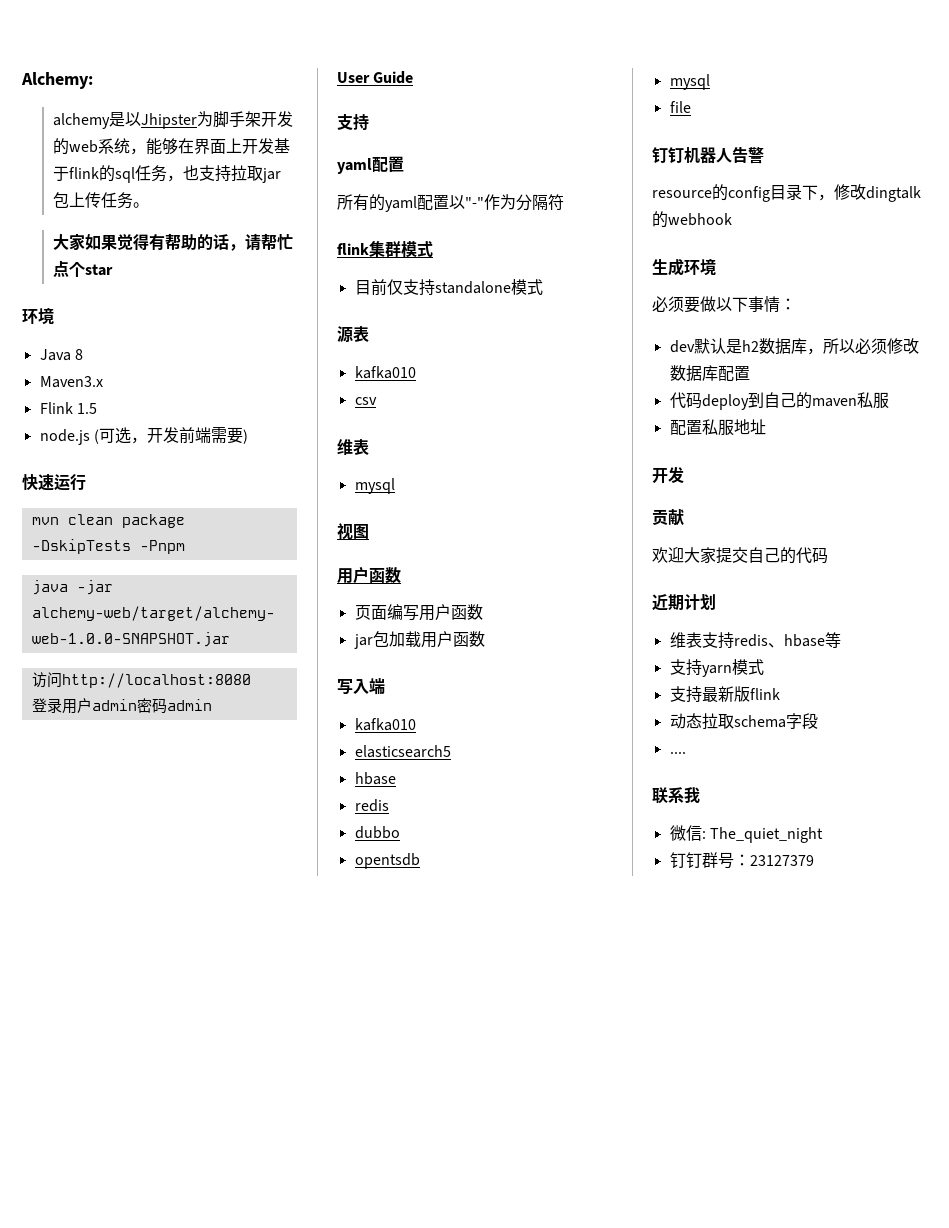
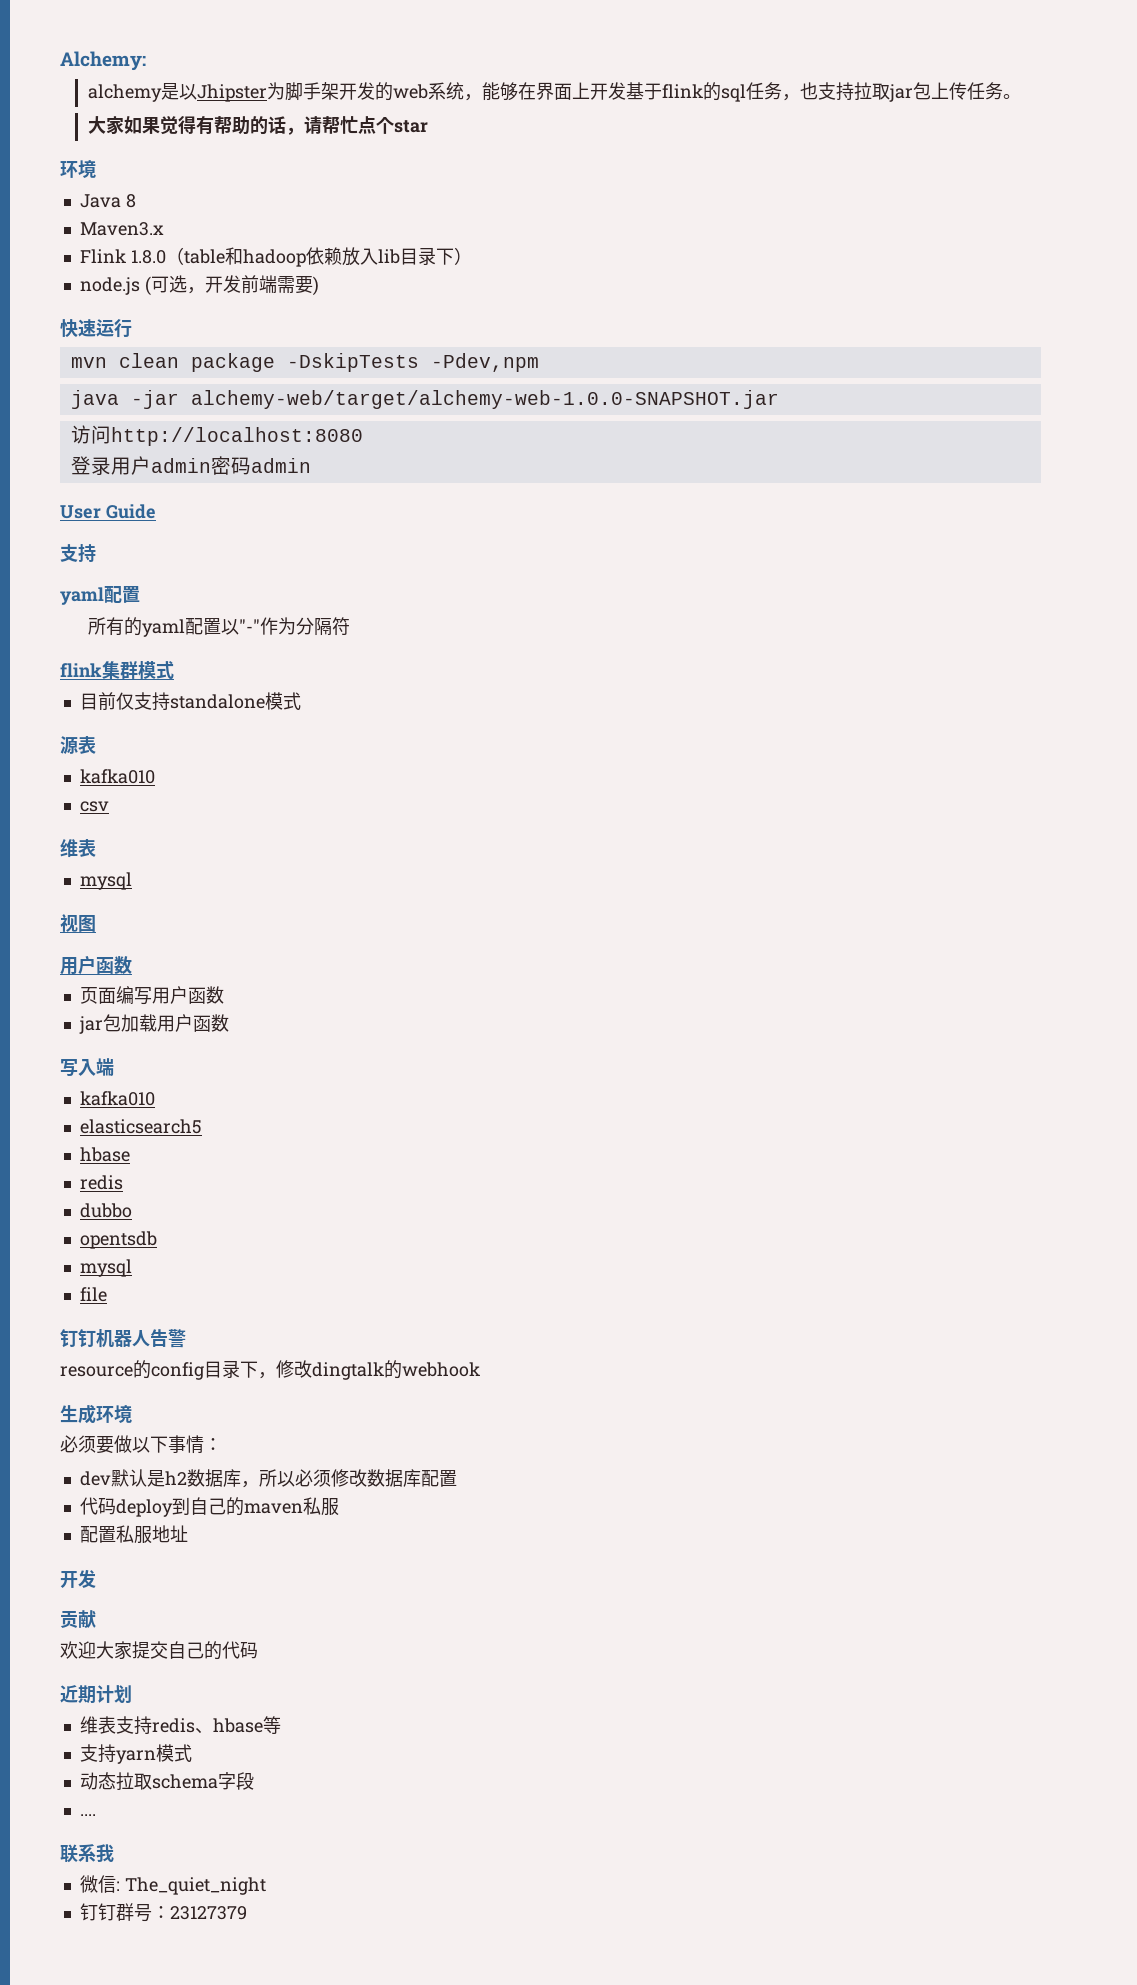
[76,403,97,414] 1.5 -> [130,247,472,267] 1.8.0（table和hadoop依赖放入lib目录下）
[139,540,185,554] -Pnpm -> [430,353,539,372] -Pdev,npm
[669,686,780,703] // 支持最新版flink -> (192, 1753) none

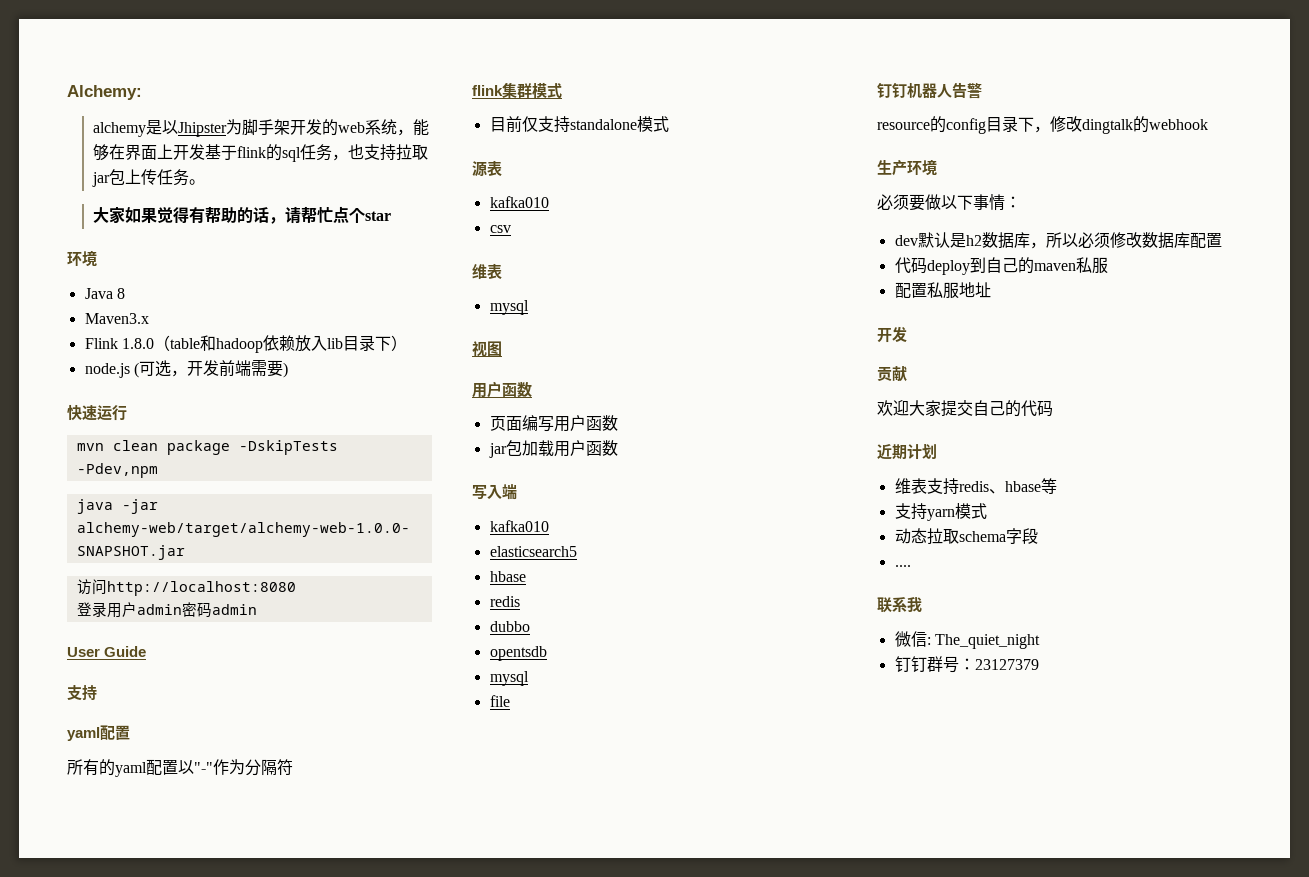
[78,1404,96,1424] 成 -> [892,160,907,176] 产

